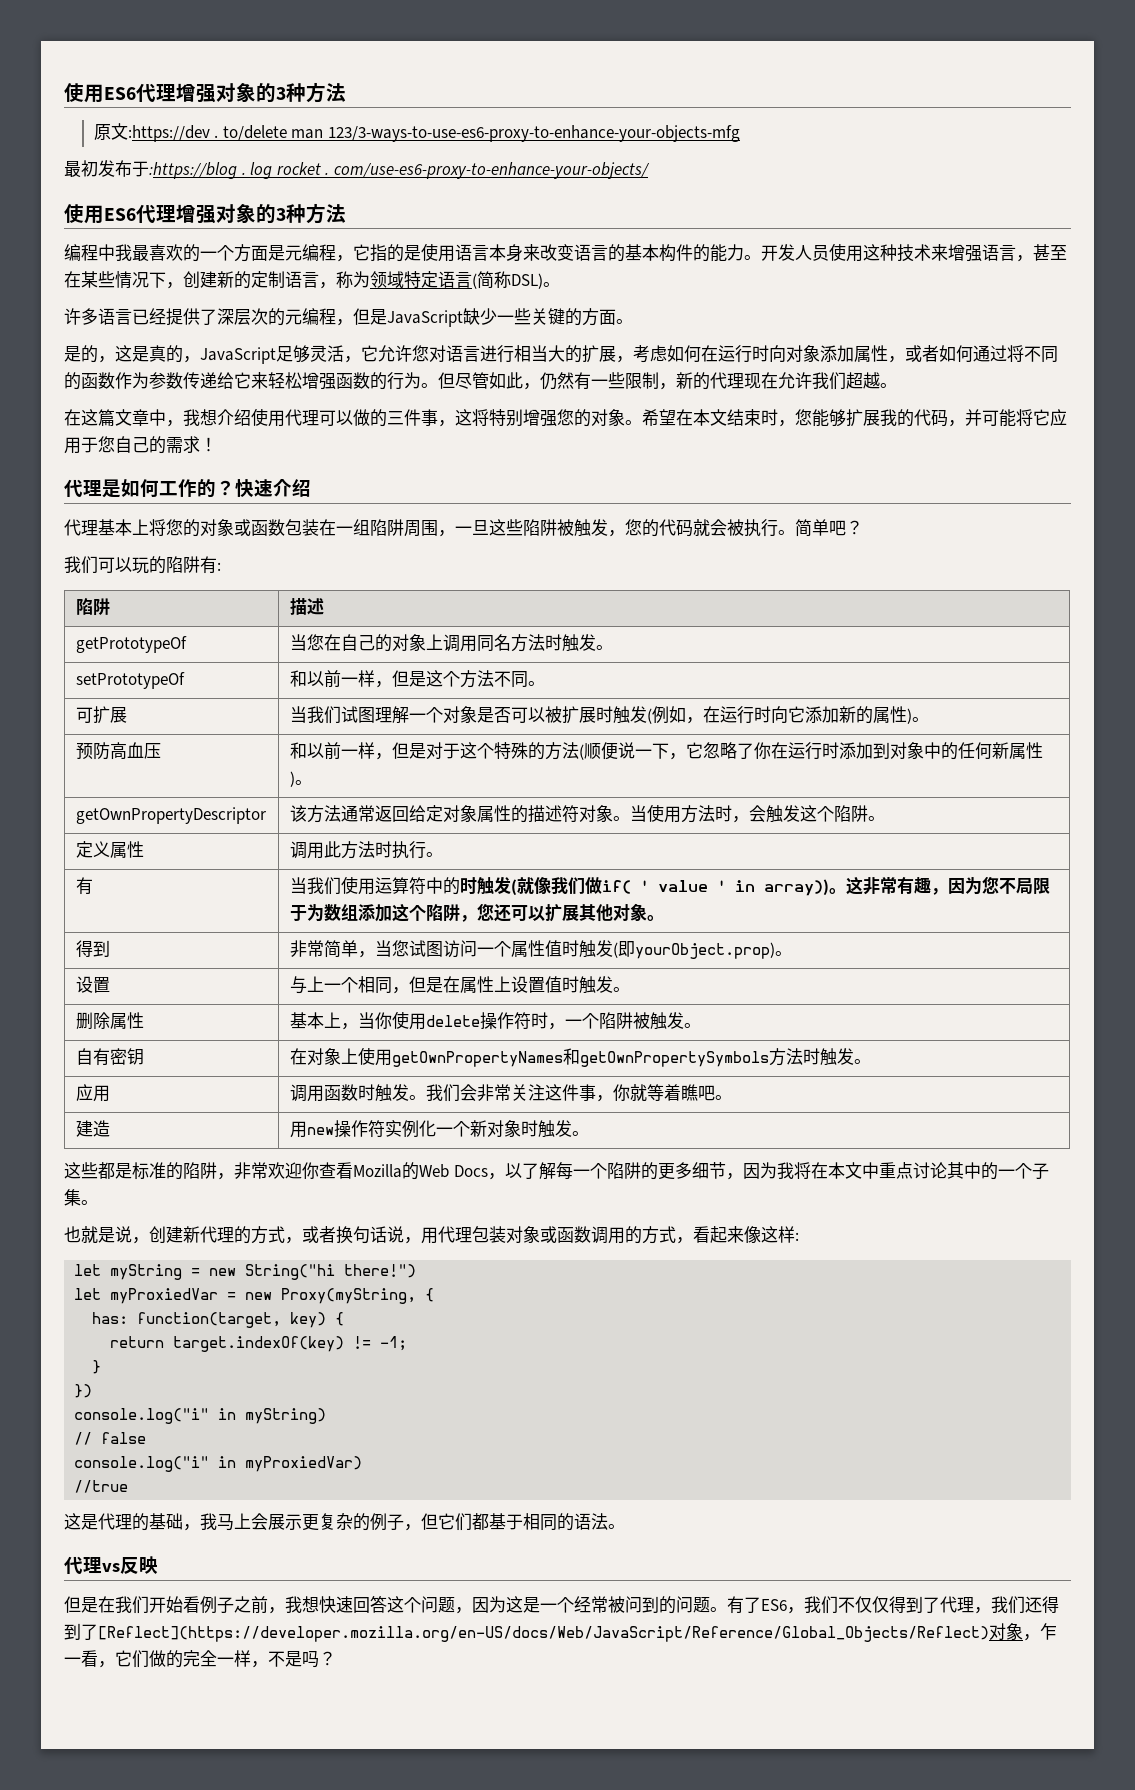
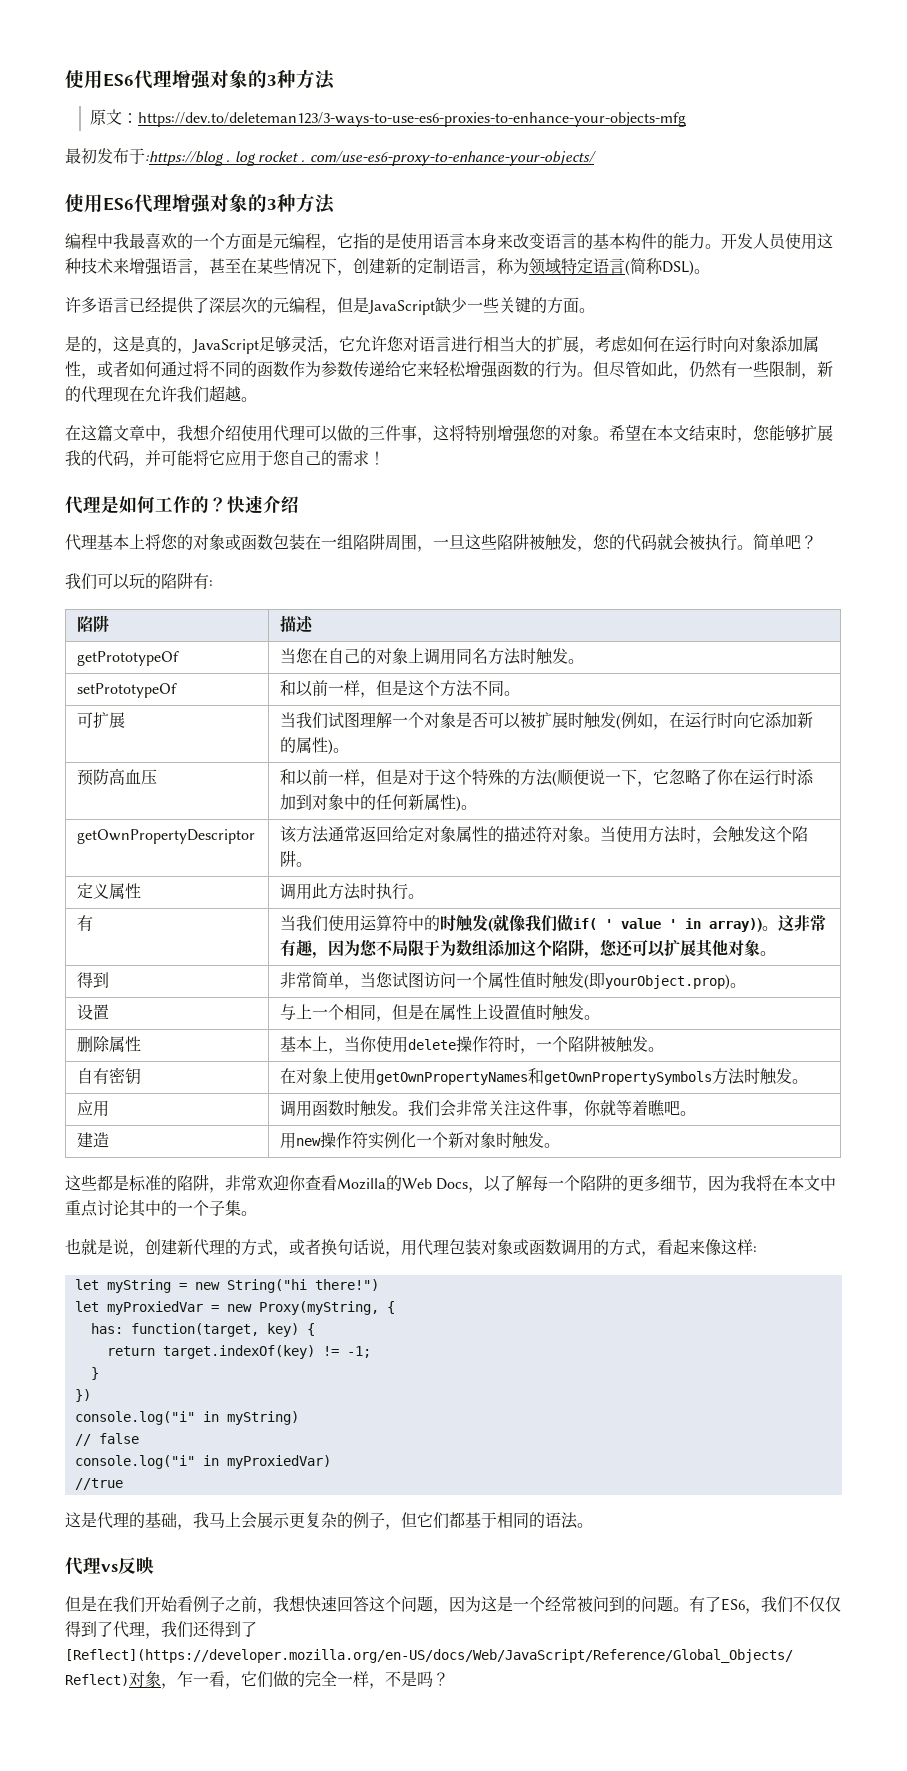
[127,125,740,142] :https://dev . to/delete man 123/3-ways-to-use-es6-proxy-to-enhance-your-objects-mfg -> [122,112,687,127] ：https://dev.to/deleteman123/3-ways-to-use-es6-proxies-to-enhance-your-objects-mfg

